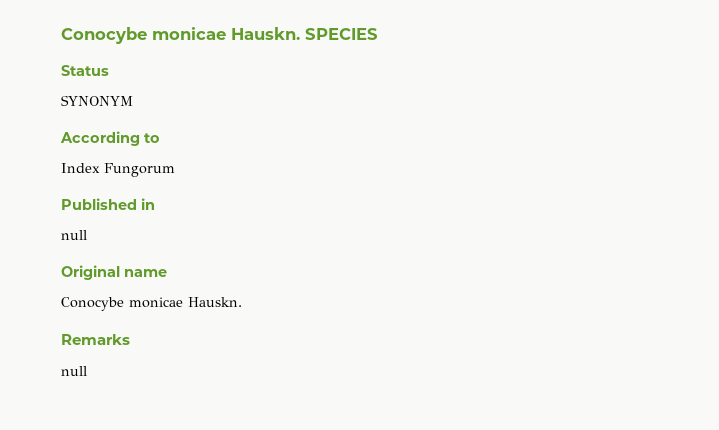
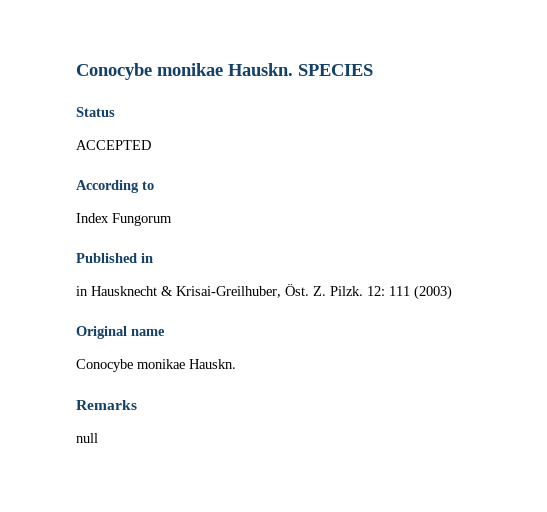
[61,27,226,44] Conocybe monicae -> [76,63,223,80] Conocybe monikae
[61,95,133,106] SYNONYM -> [76,140,151,150] ACCEPTED
[61,230,87,240] null -> [76,284,452,300] in Hausknecht & Krisai-Greilhuber, Öst. Z. Pilzk. 12: 111 (2003)
[129,297,183,308] monicae -> [137,359,185,369] monikae

